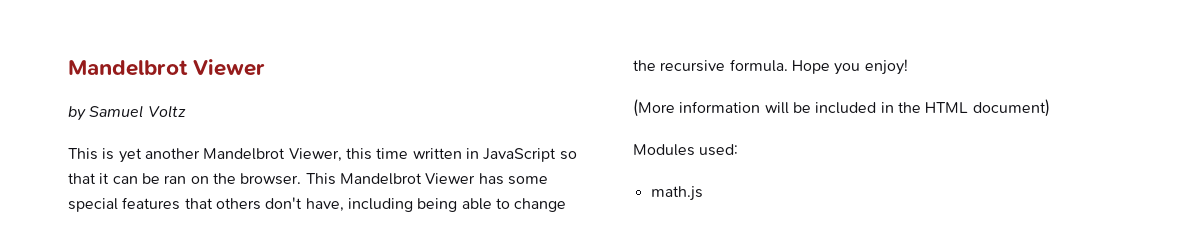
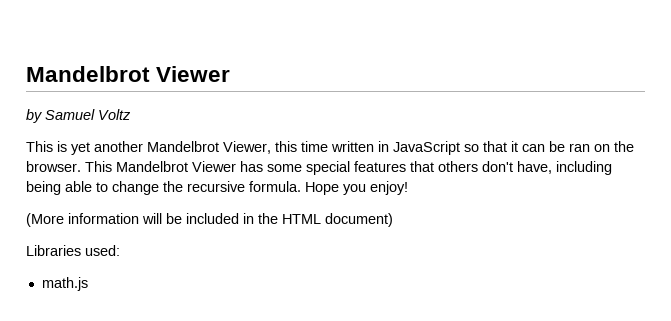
[633,144,695,156] Modules -> [26,245,81,256] Libraries

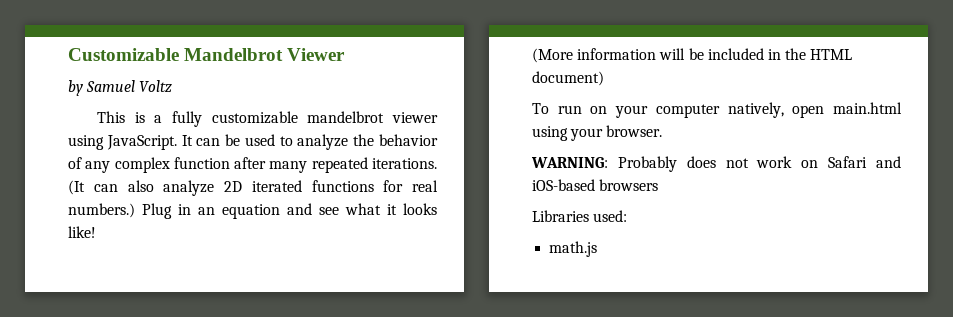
(26, 74) none -> [68,48,179,61] Customizable
[71,141,634,155] [26,161,612,175] [26,181,408,195] yet another Mandelbrot Viewer, this time written in JavaScript so that it can be ran on the browser. This Mandelbrot Viewer has some special features that others don't have, including being able to change the recursive formula. Hope you enjoy! -> [154,111,438,127] [68,134,438,150] [68,157,437,173] [68,180,438,196] [68,203,437,219] [68,226,96,238] a fully customizable mandelbrot viewer using JavaScript. It can be used to analyze the behavior of any complex function after many repeated iterations. (It can also analyze 2D iterated functions for real numbers.) Plug in an equation and see what it looks like!
(393, 220) none -> [532,102,902,118] [532,125,663,141] [531,156,901,172] [532,179,659,191] // To run on your computer natively, open main.html using your browser. // WARNING: Probably does not work on Safari and iOS-based browsers

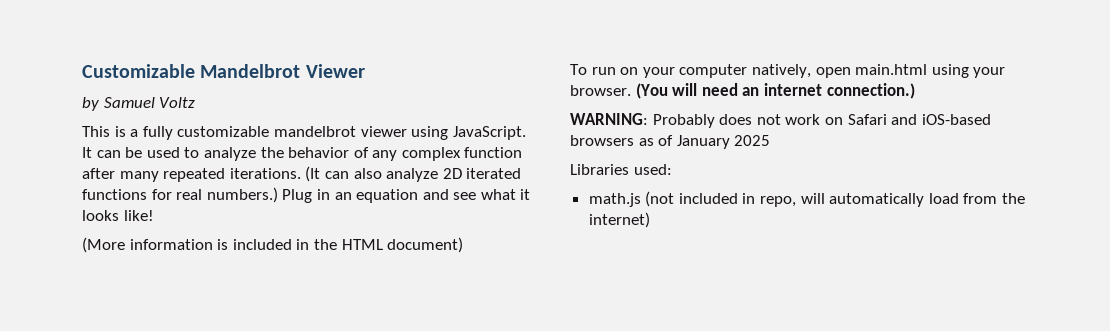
[659,48,704,60] will be -> [217,239,229,250] is
(663, 131) none -> [635,83,915,99] (You will need an internet connection.)
(659, 185) none -> [638,135,771,149] as of January 2025
(598, 249) none -> [645,191,1026,207] [588,212,650,228] (not included in repo, will automatically load from the internet)

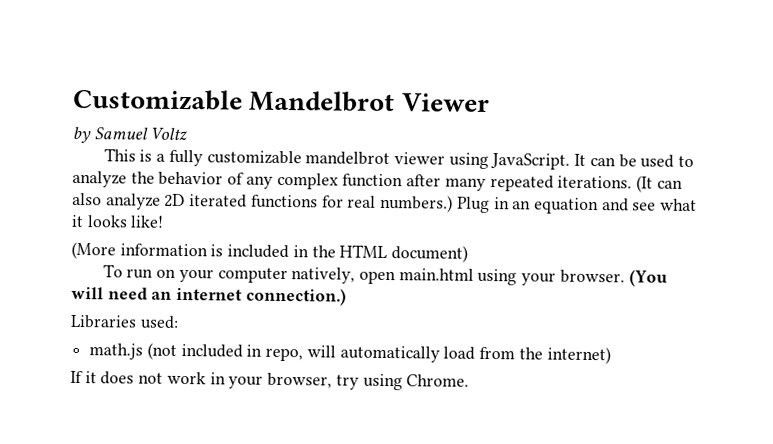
[570,113,991,128] [570,135,771,149] // WARNING: Probably does not work on Safari and iOS-based browsers as of January 2025 -> (347, 296) none
(650, 220) none -> [70,370,470,391] // If it does not work in your browser, try using Chrome.

